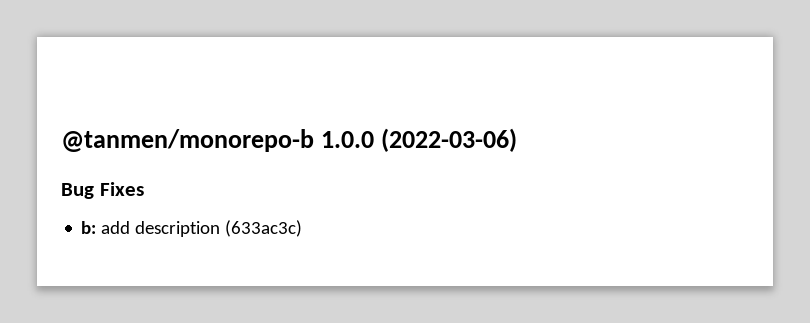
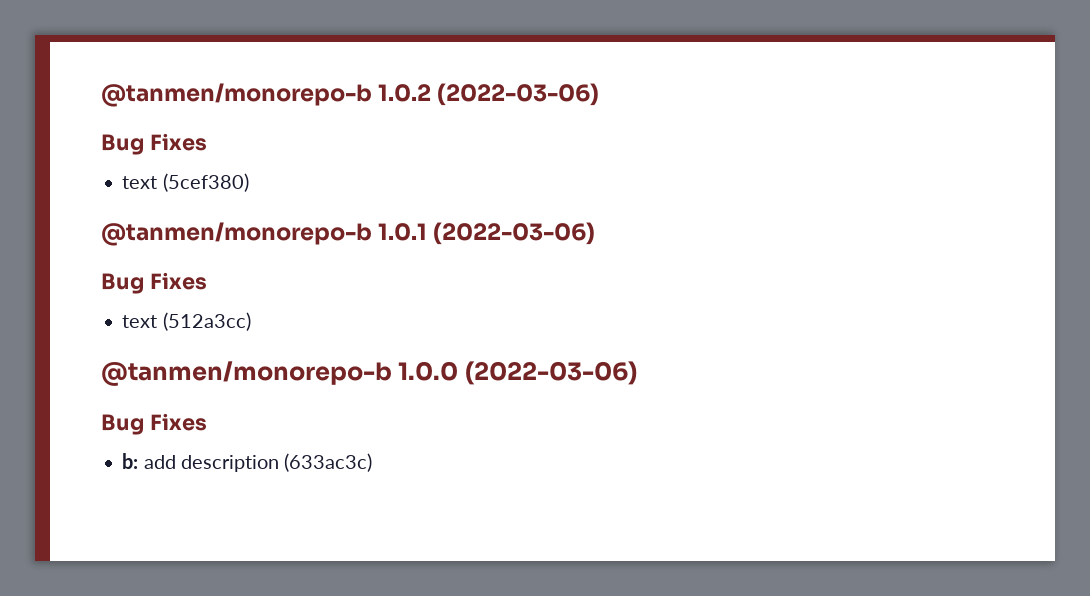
[61,129,314,152] @tanmen/monorepo-b -> [101,83,600,107] [101,133,207,155] [122,173,249,192] [101,222,596,246] [101,272,207,294] [122,312,251,331] [101,361,392,386] @tanmen/monorepo-b 1.0.2 (2022-03-06) // Bug Fixes // text (5cef380) // @tanmen/monorepo-b 1.0.1 (2022-03-06) // Bug Fixes // text (512a3cc) // @tanmen/monorepo-b

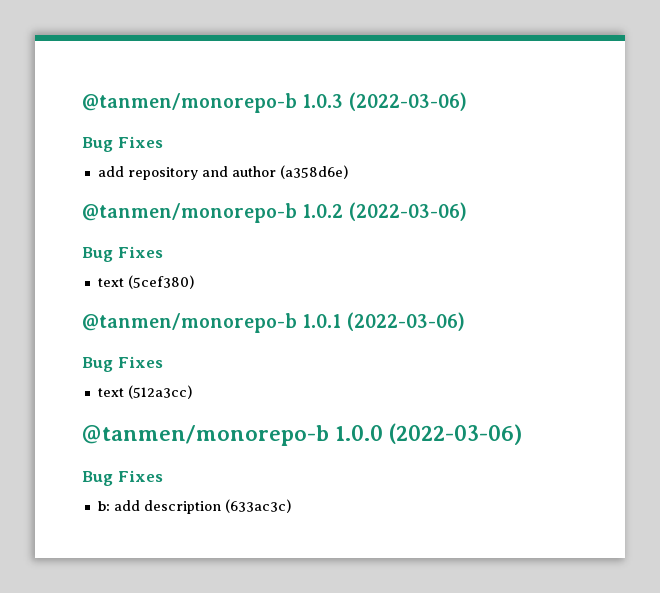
[101,83,372,107] @tanmen/monorepo-b -> [82,92,467,113] [82,136,163,152] [97,165,348,180] [82,203,297,223] @tanmen/monorepo-b 1.0.3 (2022-03-06) // Bug Fixes // add repository and author (a358d6e) // @tanmen/monorepo-b

